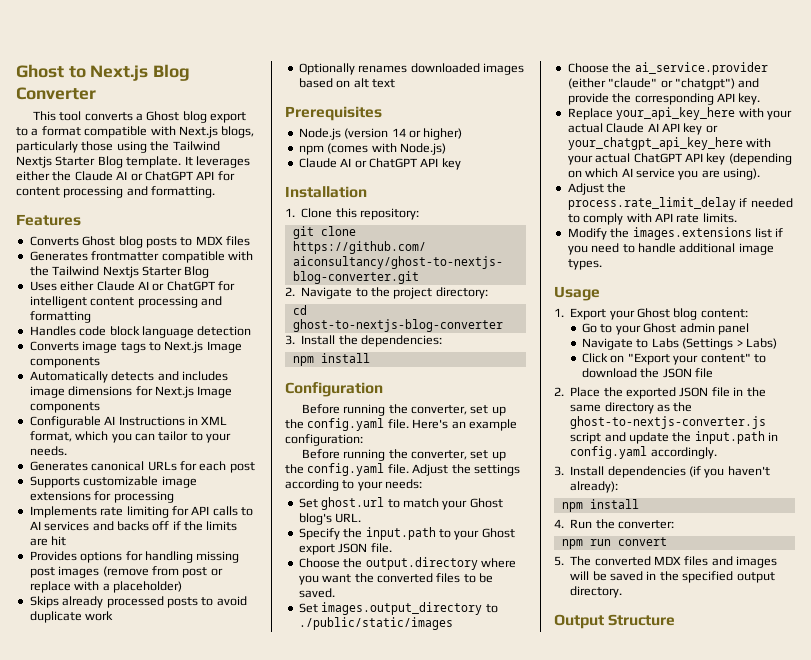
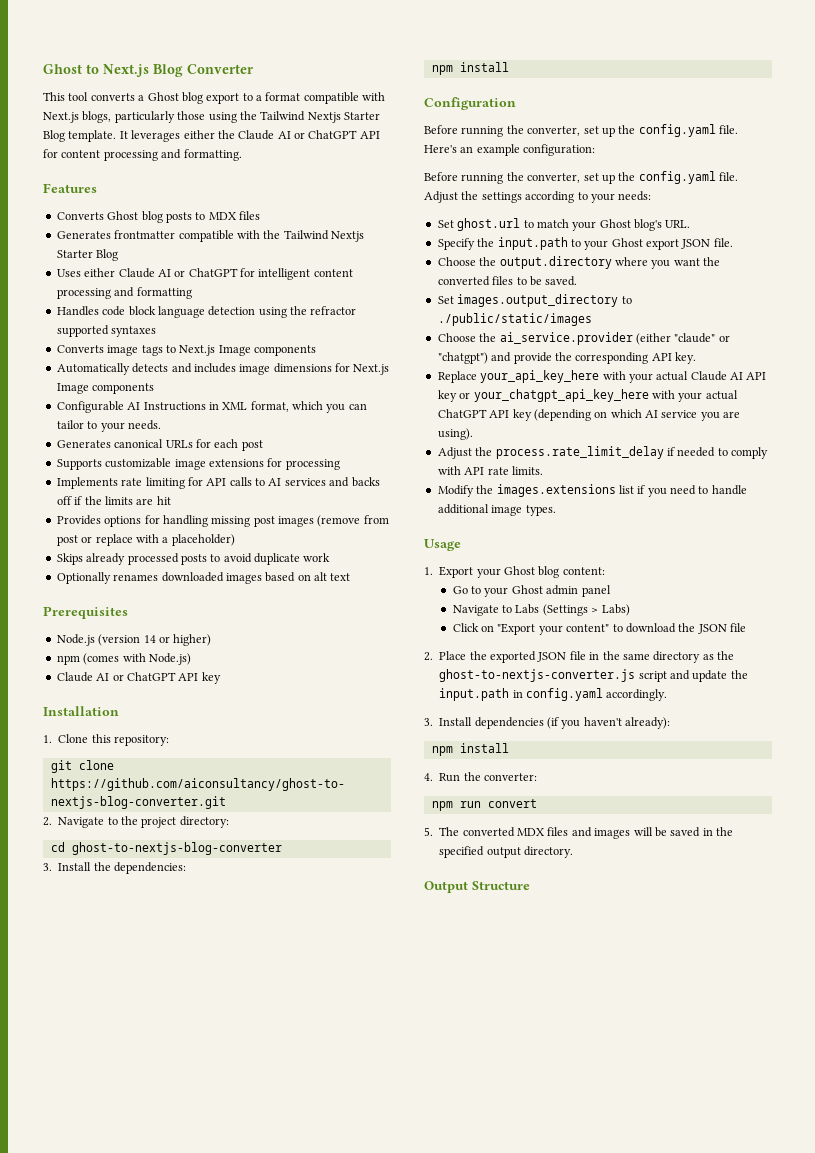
(252, 331) none -> [258,306,357,318] [56,325,157,337] using the refractor supported syntaxes

